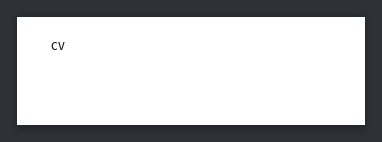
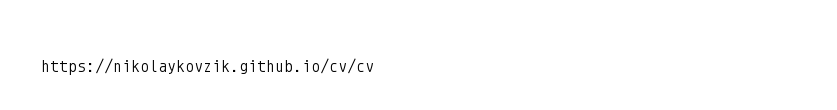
[51,42,65,50] cv -> [41,58,374,75] https://nikolaykovzik.github.io/cv/cv

